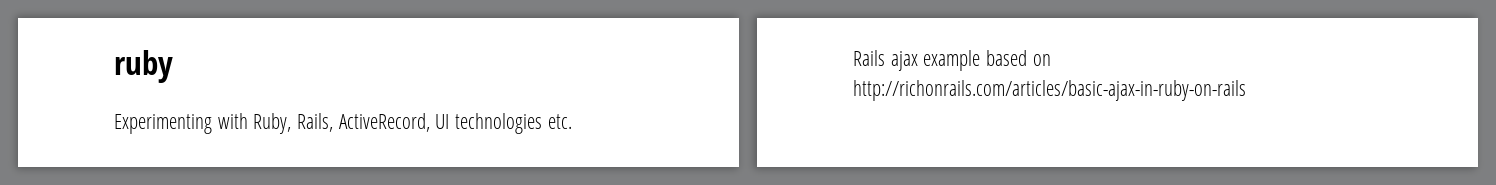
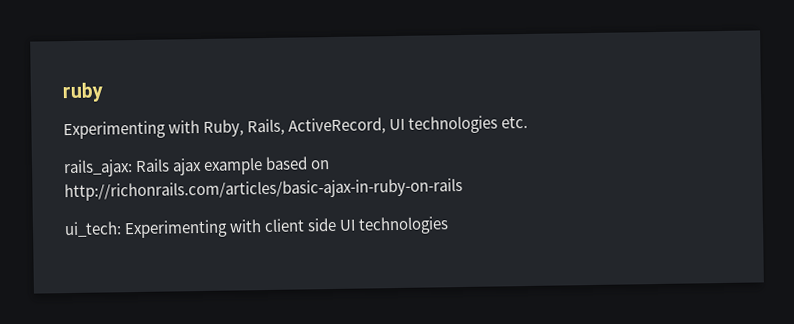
(572, 121) none -> [63,159,133,178] rails_ajax:
(1246, 90) none -> [64,216,450,239] // ui_tech: Experimenting with client side UI technologies

